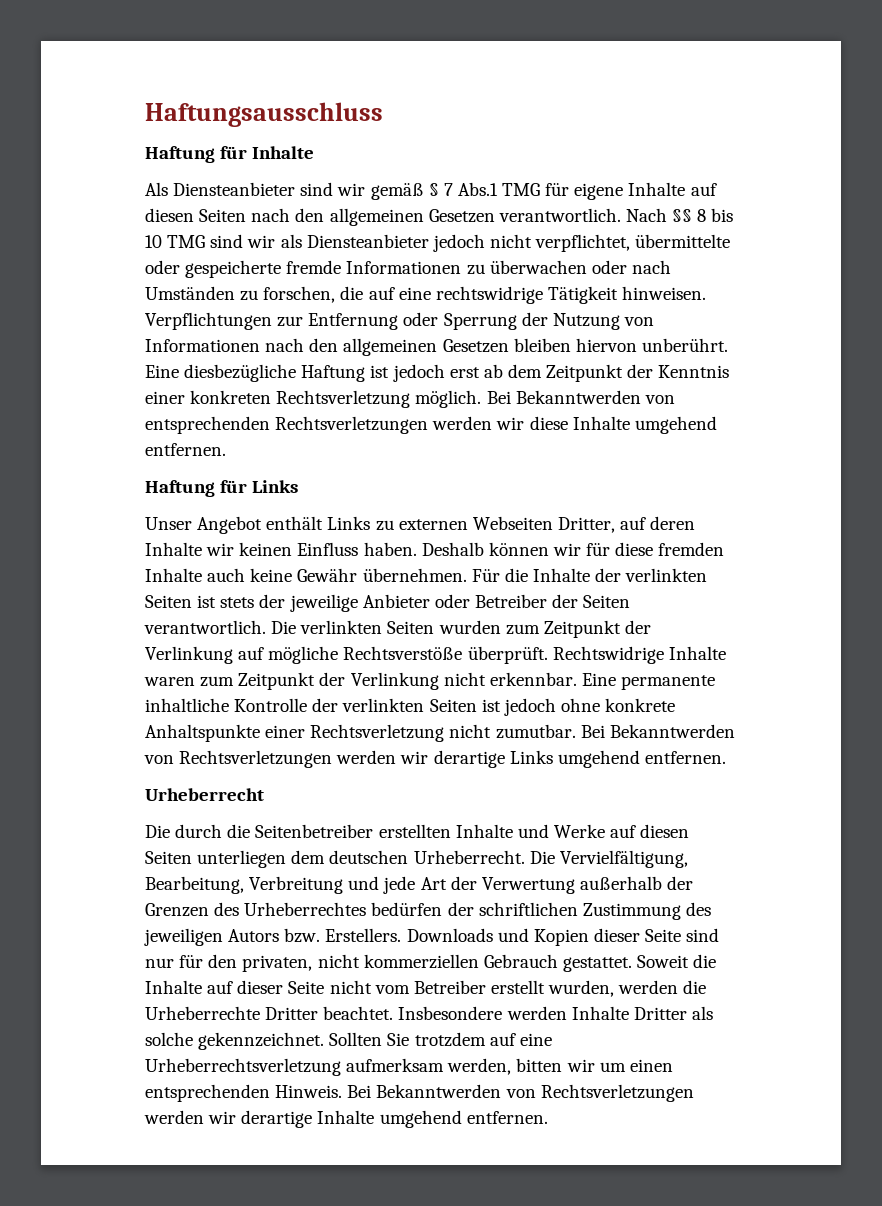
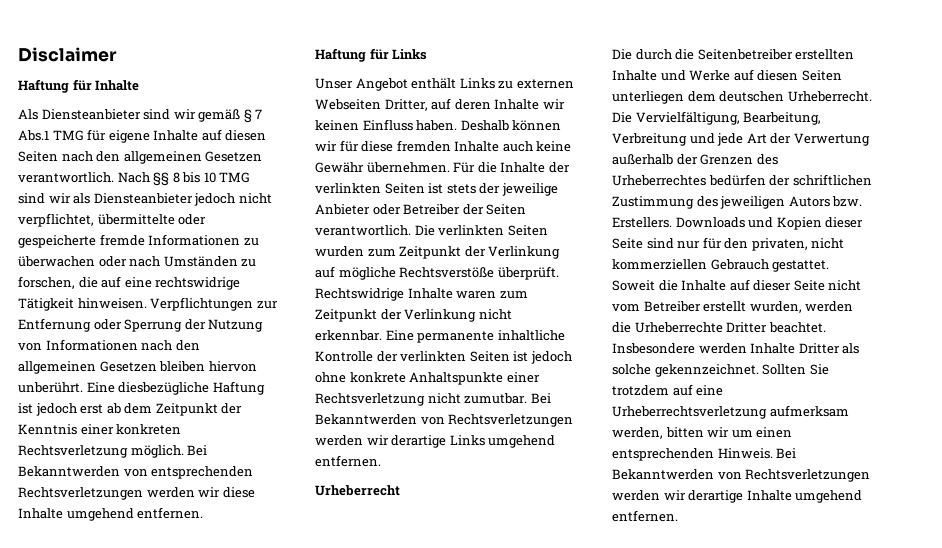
[145,102,383,127] Haftungsausschluss -> [18,47,117,62] Disclaimer

